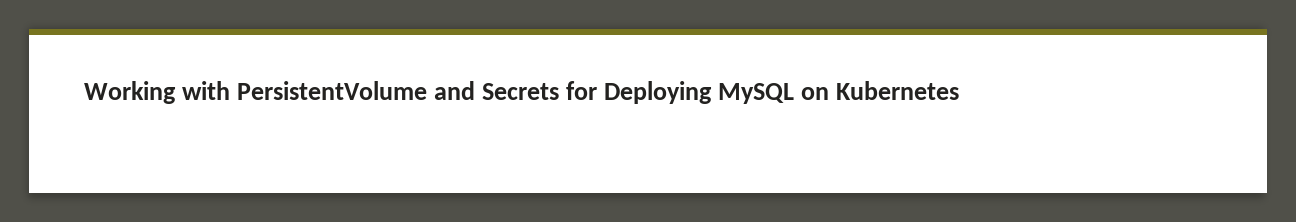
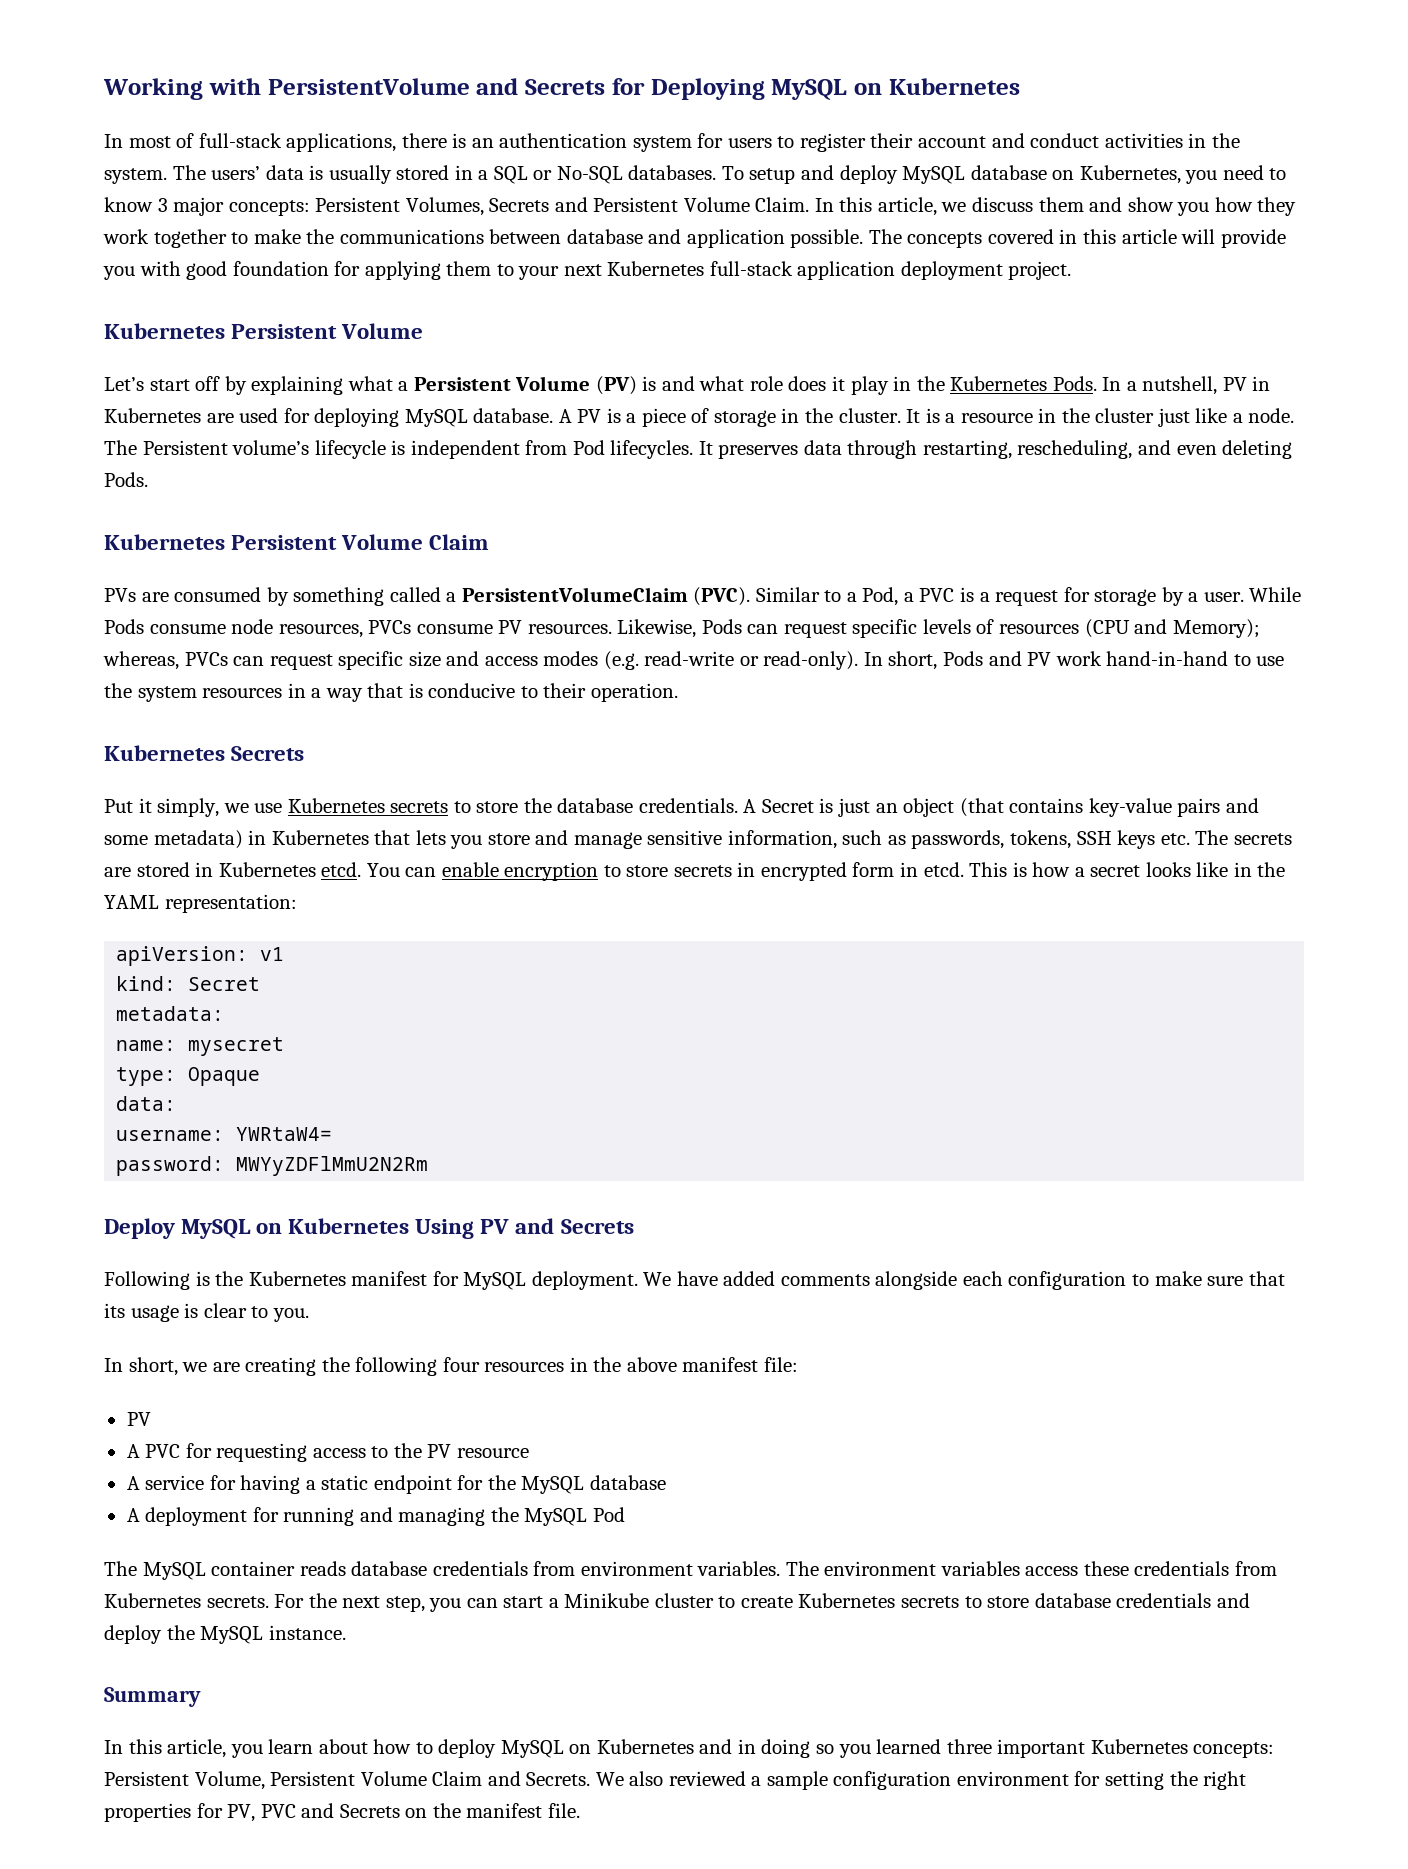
(960, 90) none -> [104,133,1240,152] [104,165,1287,184] [104,197,1297,216] [103,229,1286,248] [103,261,1072,280] [104,323,424,339] [104,376,1271,395] [104,408,1295,427] [104,440,1293,459] [104,472,148,487] [104,534,490,550] [104,587,1302,606] [104,619,1260,638] [103,651,1285,670] [104,683,678,702] [104,745,305,761] [104,798,1259,817] [104,830,1292,849] [104,862,1286,881] [104,894,297,913] [116,946,285,966] [116,976,261,991] [116,1006,225,1021] [116,1037,285,1056] [116,1067,261,1086] [116,1096,177,1111] [116,1127,333,1141] [116,1156,429,1176] [104,1218,634,1239] [104,1271,1285,1290] [104,1303,309,1322] [104,1357,798,1376] [126,1412,151,1426] [126,1443,529,1462] [126,1475,666,1494] [126,1507,625,1526] [104,1561,1278,1580] [104,1593,1250,1612] [104,1625,346,1644] [104,1687,201,1707] [104,1739,1275,1758] [104,1771,1247,1790] [104,1803,580,1822] // In most of full-stack applications, there is an authentication system for users to register their account and conduct activities in the system. The users’ data is usually stored in a SQL or No-SQL databases. To setup and deploy MySQL database on Kubernetes, you need to know 3 major concepts: Persistent Volumes, Secrets and Persistent Volume Claim. In this article, we discuss them and show you how they work together to make the communications between database and application possible. The concepts covered in this article will provide you with good foundation for applying them to your next Kubernetes full-stack application deployment project. // Kubernetes Persistent Volume // Let’s start off by explaining what a Persistent Volume (PV) is and what role does it play in the Kubernetes Pods. In a nutshell, PV in Kubernetes are used for deploying MySQL database. A PV is a piece of storage in the cluster. It is a resource in the cluster just like a node. The Persistent volume’s lifecycle is independent from Pod lifecycles. It preserves data through restarting, rescheduling, and even deleting Pods. // Kubernetes Persistent Volume Claim // PVs are consumed by something called a PersistentVolumeClaim (PVC). Similar to a Pod, a PVC is a request for storage by a user. While Pods consume node resources, PVCs consume PV resources. Likewise, Pods can request specific levels of resources (CPU and Memory); whereas, PVCs can request specific size and access modes (e.g. read-write or read-only). In short, Pods and PV work hand-in-hand to use the system resources in a way that is conducive to their operation. // Kubernetes Secrets // Put it simply, we use Kubernetes secrets to store the database credentials. A Secret is just an object (that contains key-value pairs and some metadata) in Kubernetes that lets you store and manage sensitive information, such as passwords, tokens, SSH keys etc. The secrets are stored in Kubernetes etcd. You can enable encryption to store secrets in encrypted form in etcd. This is how a secret looks like in the YAML representation: // apiVersion: v1 // kind: Secret // metadata: // name: mysecret // type: Opaque // data: // username: YWRtaW4= // password: MWYyZDFlMmU2N2Rm // Deploy MySQL on Kubernetes Using PV and Secrets // Following is the Kubernetes manifest for MySQL deployment. We have added comments alongside each configuration to make sure that its usage is clear to you. // In short, we are creating the following four resources in the above manifest file: // PV // A PVC for requesting access to the PV resource // A service for having a static endpoint for the MySQL database // A deployment for running and managing the MySQL Pod // The MySQL container reads database credentials from environment variables. The environment variables access these credentials from Kubernetes secrets. For the next step, you can start a Minikube cluster to create Kubernetes secrets to store database credentials and deploy the MySQL instance. // Summary // In this article, you learn about how to deploy MySQL on Kubernetes and in doing so you learned three important Kubernetes concepts: Persistent Volume, Persistent Volume Claim and Secrets. We also reviewed a sample configuration environment for setting the right properties for PV, PVC and Secrets on the manifest file.

